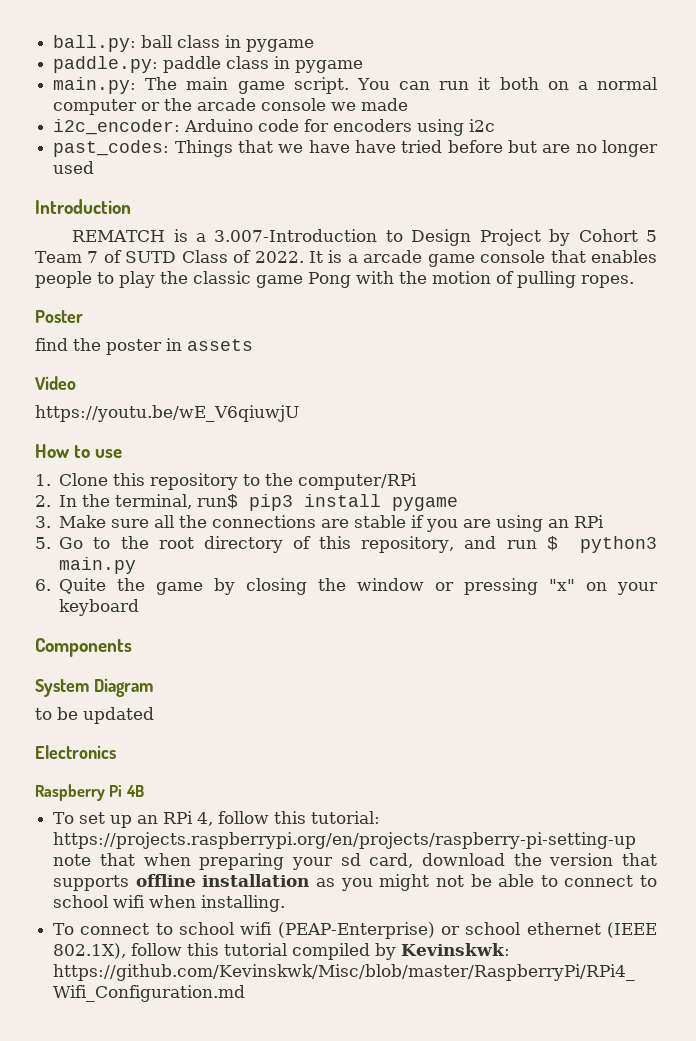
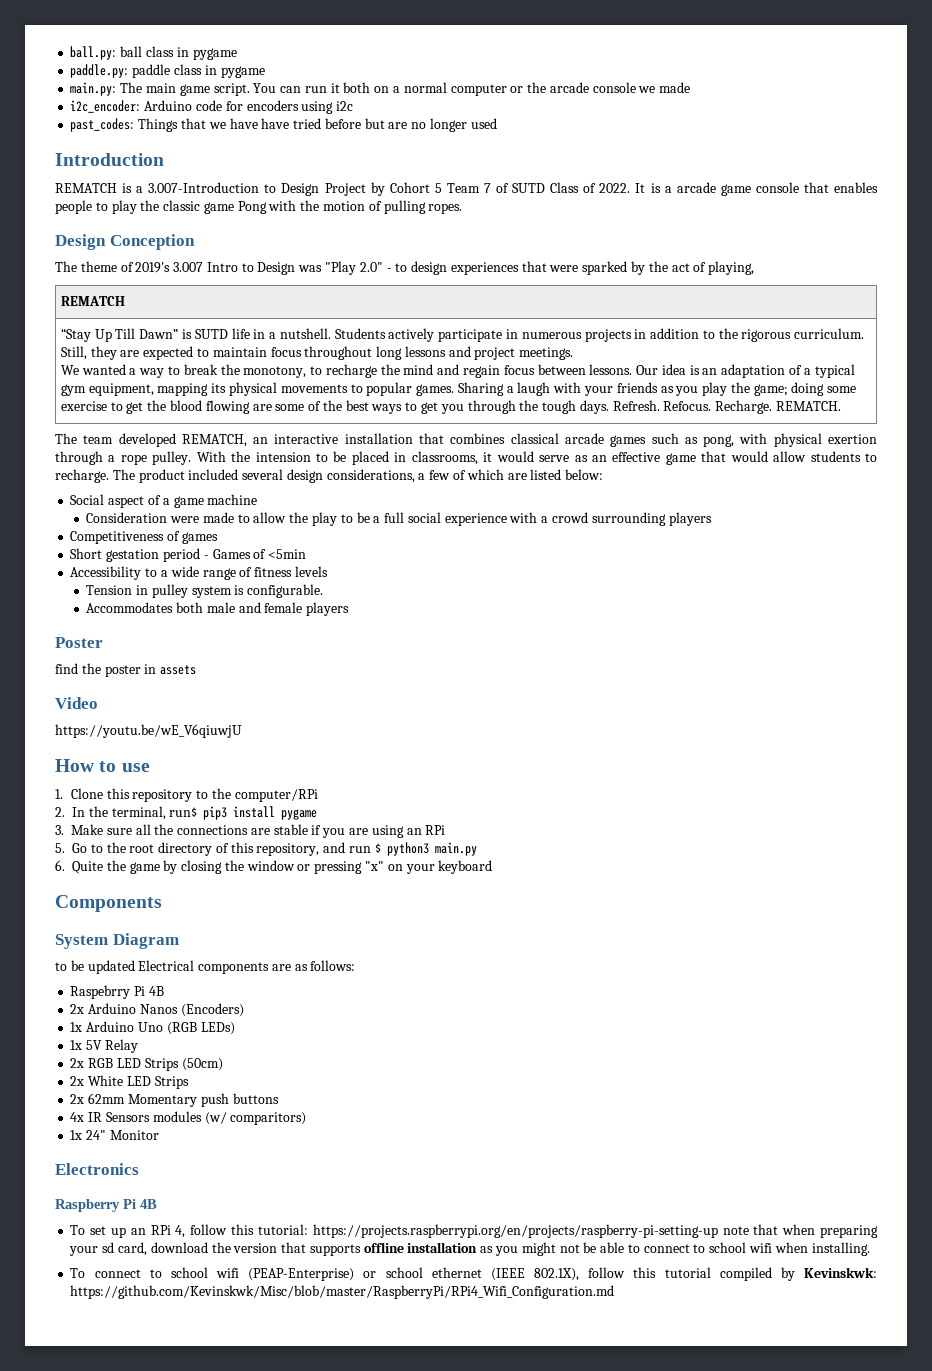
(634, 281) none -> [55,234,195,250] [55,261,755,275] [60,296,125,306] [60,328,865,342] [60,346,574,360] [60,364,855,378] [60,382,857,396] [60,400,841,414] [55,433,877,447] [55,451,877,465] [55,469,604,483] [70,494,258,508] [86,512,712,526] [70,531,218,544] [70,548,307,562] [70,566,328,580] [86,584,324,598] [86,602,350,616] // Design Conception // The theme of 2019's 3.007 Intro to Design was "Play 2.0" - to design experiences that were sparked by the act of playing, // REMATCH // “Stay Up Till Dawn” is SUTD life in a nutshell. Students actively participate in numerous projects in addition to the rigorous curriculum. Still, they are expected to maintain focus throughout long lessons and project meetings. // We wanted a way to break the monotony, to recharge the mind and regain focus between lessons. Our idea is an adaptation of a typical gym equipment, mapping its physical movements to popular games. Sharing a laugh with your friends as you play the game; doing some exercise to get the blood flowing are some of the best ways to get you through the tough days. Refresh. Refocus. Recharge. REMATCH. // The team developed REMATCH, an interactive installation that combines classical arcade games such as pong, with physical exertion through a rope pulley. With the intension to be placed in classrooms, it would serve as an effective game that would allow students to recharge. The product included several design considerations, a few of which are listed below: // Social aspect of a game machine // Consideration were made to allow the play to be a full social experience with a crowd surrounding players // Competitiveness of games // Short gestation period - Games of <5min // Accessibility to a wide range of fitness levels // Tension in pulley system is configurable. // Accommodates both male and female players
(154, 715) none -> [138,960,356,974] [70,985,164,999] [70,1003,244,1017] [70,1021,235,1035] [70,1039,138,1053] [70,1058,223,1071] [70,1075,189,1089] [70,1093,279,1107] [70,1111,307,1125] [70,1130,159,1140] Electrical components are as follows: // Raspebrry Pi 4B // 2x Arduino Nanos (Encoders) // 1x Arduino Uno (RGB LEDs) // 1x 5V Relay // 2x RGB LED Strips (50cm) // 2x White LED Strips // 2x 62mm Momentary push buttons // 4x IR Sensors modules (w/ comparitors) // 1x 24" Monitor

